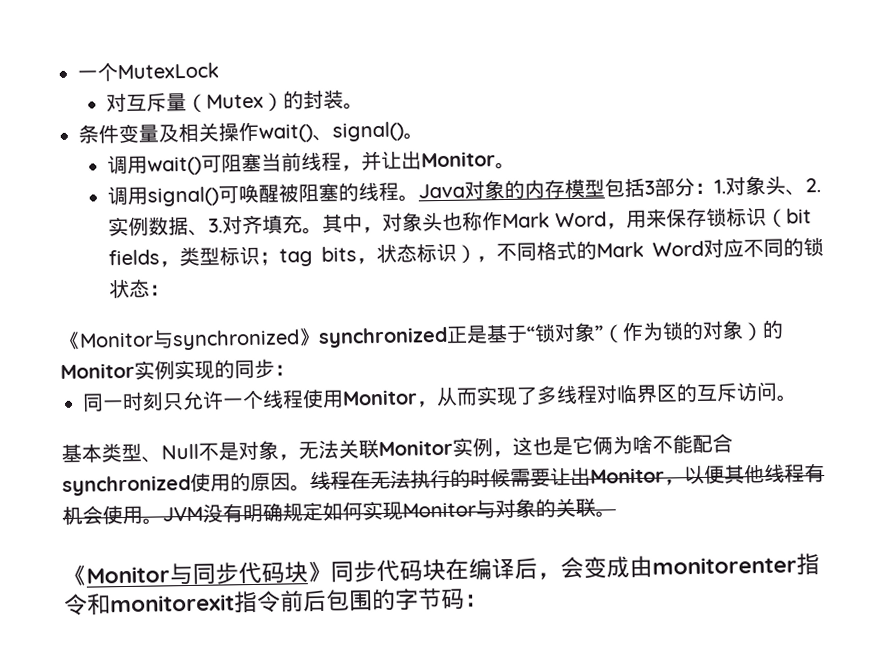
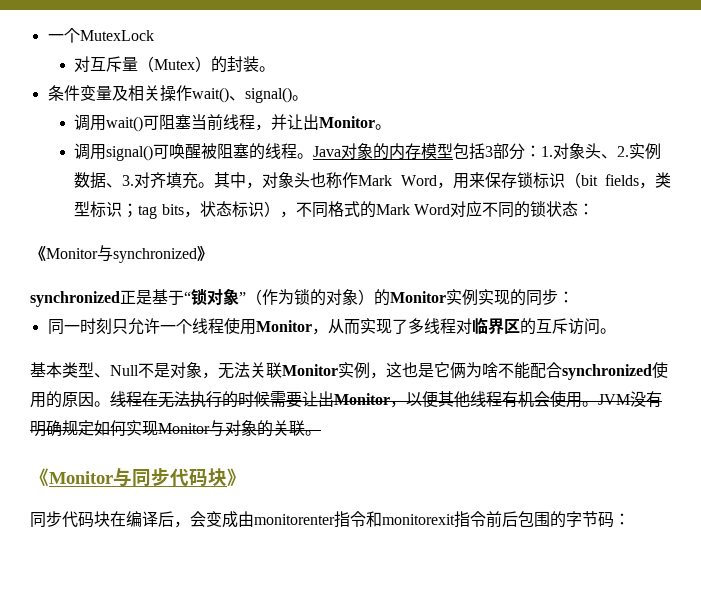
(320, 337) none -> (213, 253) //
(331, 571) none -> (246, 477) //

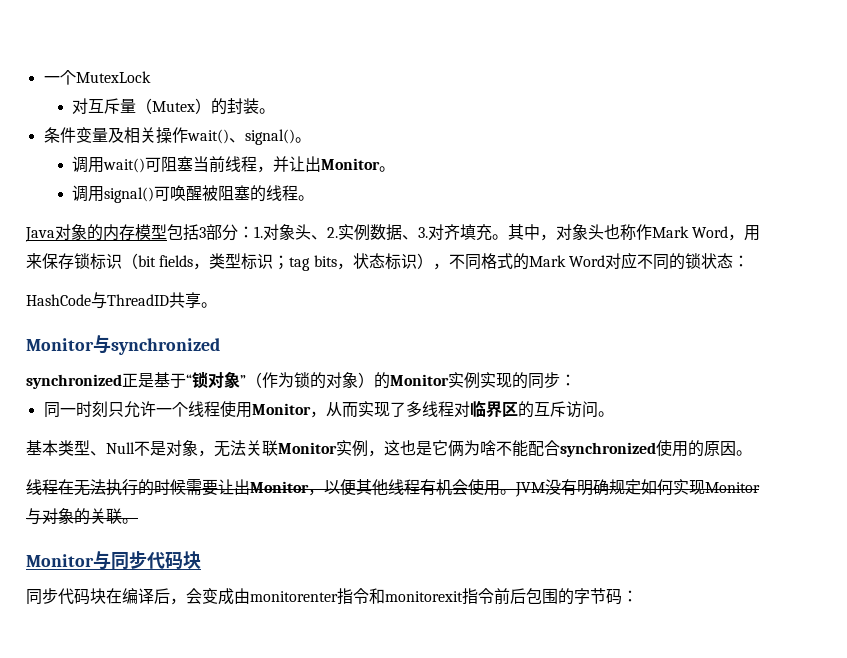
(314, 156) none -> (314, 198) //
[30,245,46,261] 《 -> [26,292,217,309] HashCode与ThreadID共享。 //
[197,245,213,261] 》 -> (220, 346) none
(110, 404) none -> (752, 453) //
[30,468,49,486] 《 -> (138, 521) none
[227,468,246,486] 》 -> (201, 560) none

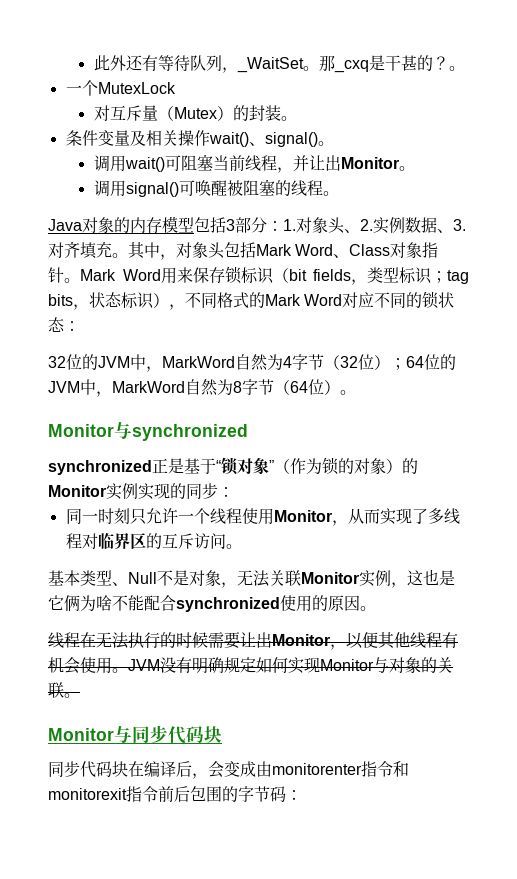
(43, 79) none -> [93,55,465,73] 此外还有等待队列，_WaitSet。那_cxq是干甚的？。 //
[604,224,745,241] 也称作Mark Word， -> [224,242,439,258] [48,267,161,283] 包括Mark Word、Class对象指针。Mark Word
[26,292,201,309] HashCode与ThreadID共享 -> [48,354,456,372] [48,379,340,397] 32位的JVM中，MarkWord自然为4字节（32位）；64位的JVM中，MarkWord自然为8字节（64位）

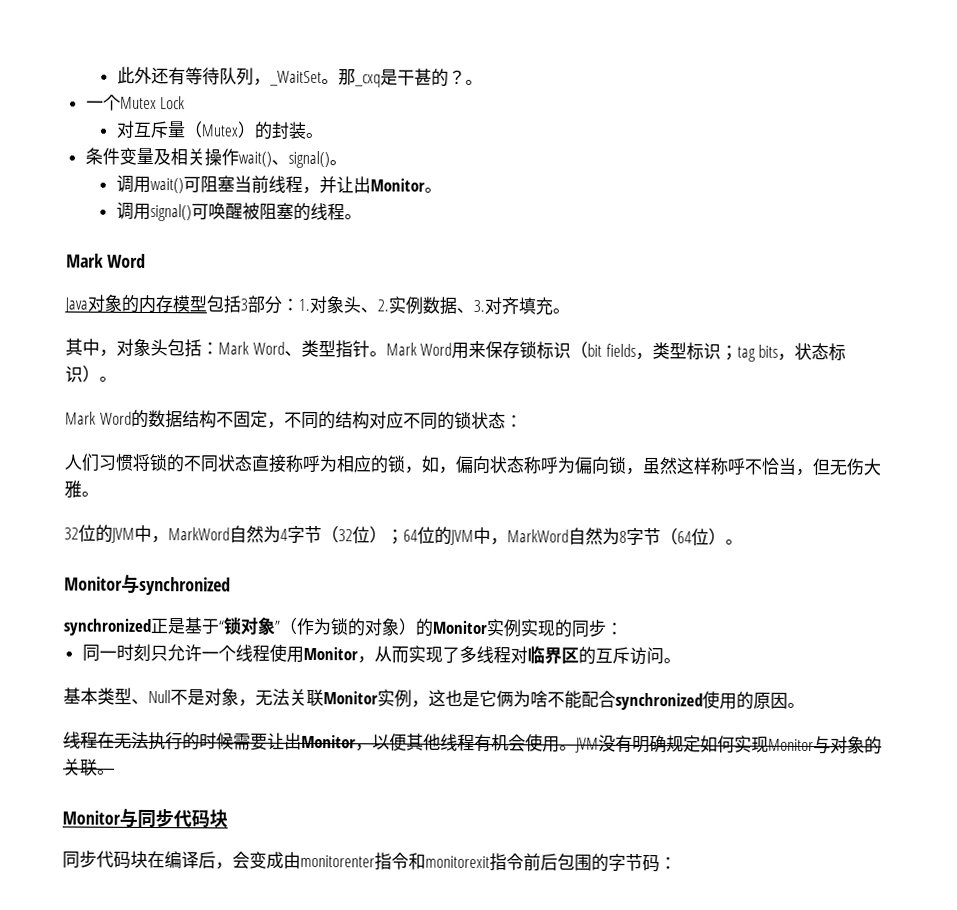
[97,82,176,94] MutexLock -> [119,96,186,110] Mutex Lock
(339, 193) none -> [66,253,146,268] // Mark Word
(128, 255) none -> (570, 311) //
(256, 250) none -> [201,342,219,355] ：
[349,242,423,258] Class对象 -> [300,339,336,358] 类型
[169,292,343,310] ，不同格式的Mark Word -> [99,376,117,382] [65,409,370,430] 。 // Mark Word的数据结构不固定，不同的结构
(80, 326) none -> [64,453,881,477] [64,480,99,498] // 人们习惯将锁的不同状态直接称呼为相应的锁，如，偏向状态称呼为偏向锁，虽然这样称呼不恰当，但无伤大雅。

